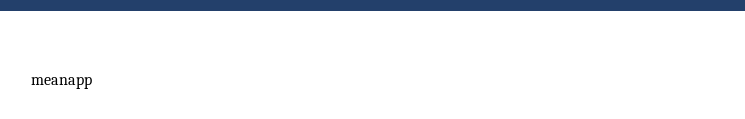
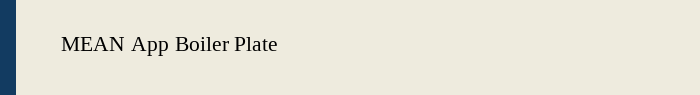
[31,76,92,89] meanapp -> [61,37,279,56] MEAN App Boiler Plate

